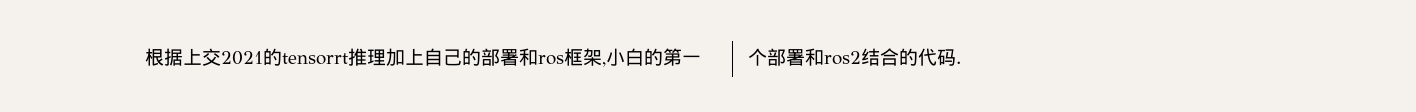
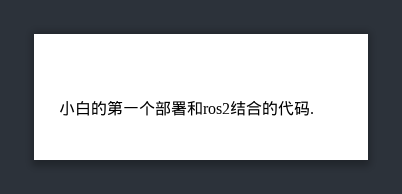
[145,48,607,67] 根据上交2021的tensorrt推理加上自己的部署和ros框架, -> (59, 108) none

